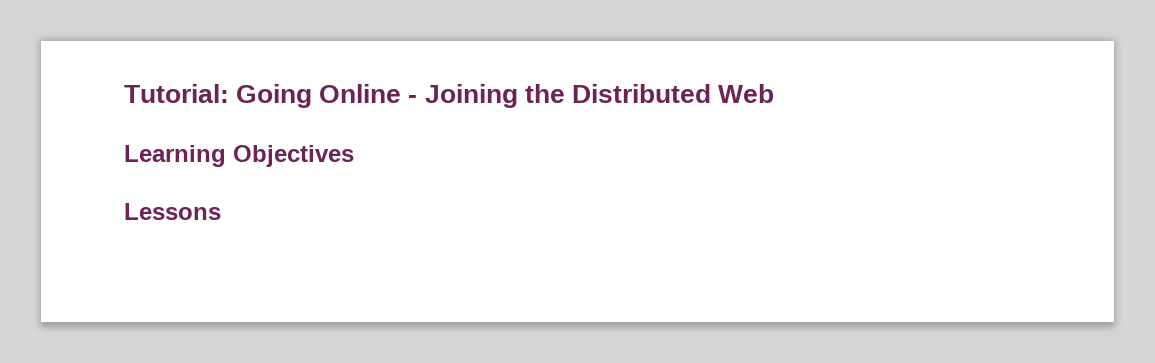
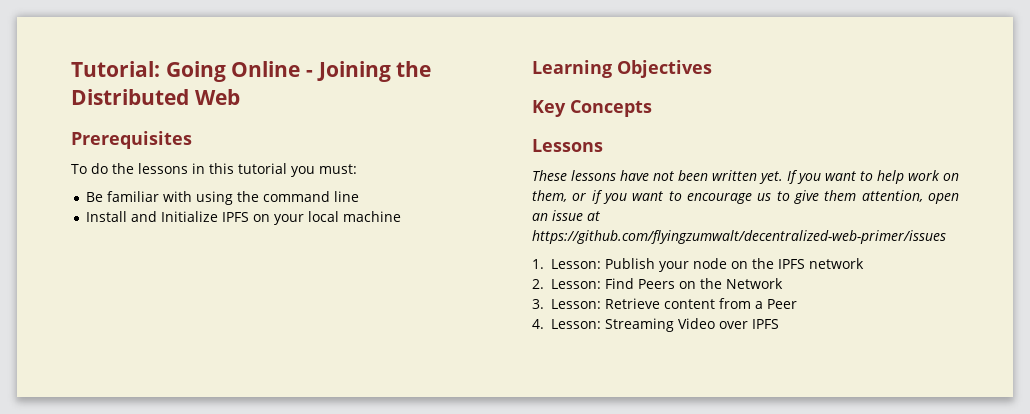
(775, 93) none -> [71,131,192,149] [71,163,357,177] [85,191,359,205] [85,211,401,225] // Prerequisites // To do the lessons in this tutorial you must: // Be familiar with using the command line // Install and Initialize IPFS on your local machine
(354, 156) none -> [532,100,652,117] // Key Concepts
(221, 211) none -> [532,170,959,184] [532,190,959,204] [532,210,600,221] [532,230,946,244] [532,258,865,272] [532,278,784,289] [532,298,798,309] [532,318,780,332] // These lessons have not been written yet. If you want to help work on them, or if you want to encourage us to give them attention, open an issue at https://github.com/flyingzumwalt/decentralized-web-primer/issues // 1. Lesson: Publish your node on the IPFS network // 2. Lesson: Find Peers on the Network // 3. Lesson: Retrieve content from a Peer // 4. Lesson: Streaming Video over IPFS

